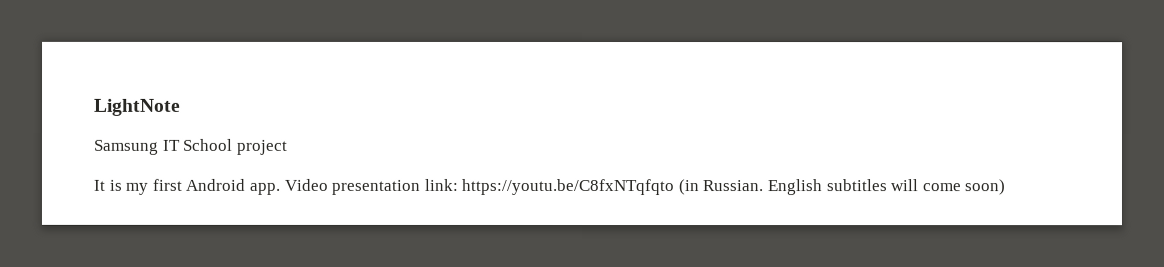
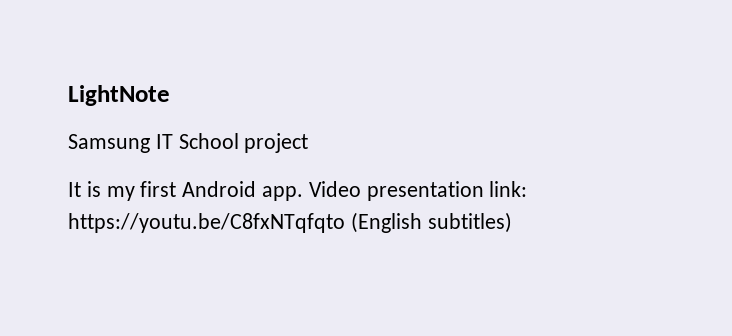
[677,179,1006,196] (in Russian. English subtitles will come soon) -> [350,212,512,233] (English subtitles)

